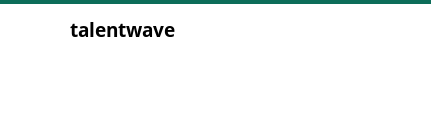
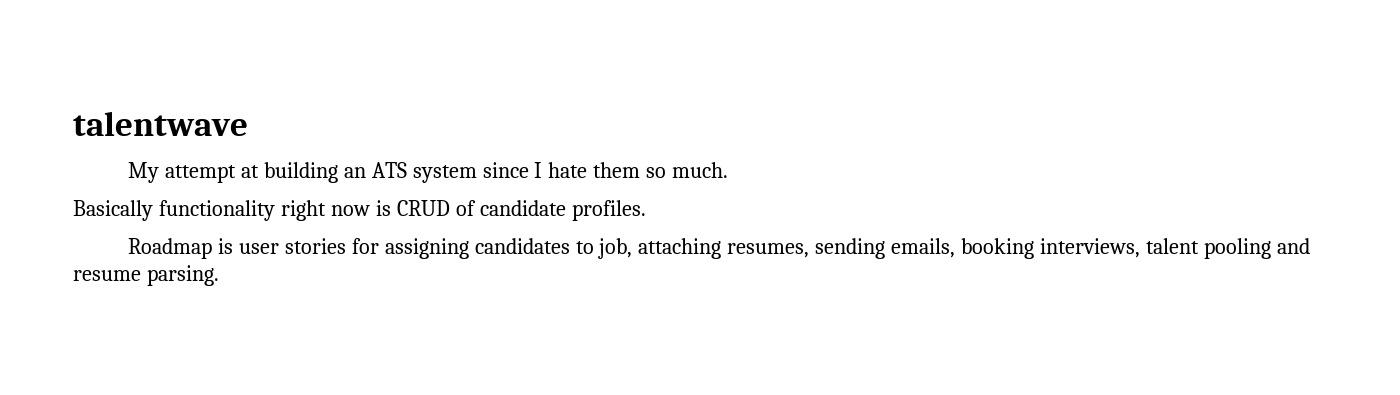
(175, 29) none -> [127,162,729,183] [73,200,646,221] [127,238,1310,259] [73,265,219,286] // My attempt at building an ATS system since I hate them so much. // Basically functionality right now is CRUD of candidate profiles. // Roadmap is user stories for assigning candidates to job, attaching resumes, sending emails, booking interviews, talent pooling and resume parsing.

